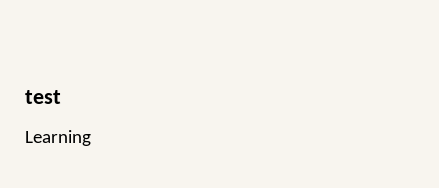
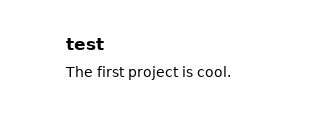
[25,130,91,146] Learning -> [65,66,231,80] The first project is cool.

